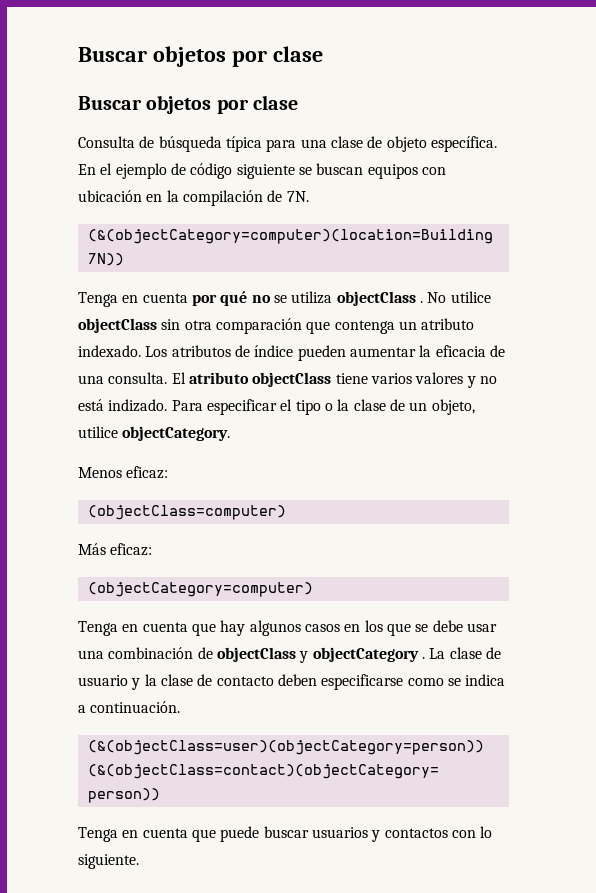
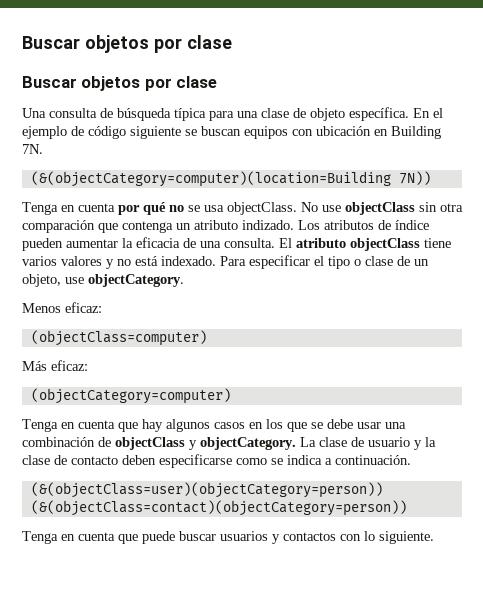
[78,136,135,148] Consulta -> [22,108,97,118] Una consulta
[166,190,283,206] la compilación de -> [391,126,441,139] Building
[291,291,491,306] utiliza objectClass . No utilice -> [204,202,341,215] usa objectClass. No use
[78,345,141,357] indexado. -> [242,220,294,230] indizado.
[108,399,168,412] indizado. -> [161,256,216,266] indexado.
[337,399,350,411] la -> (361, 262) none
[78,426,118,438] utilice -> [65,277,84,284] use
[312,647,425,662] objectCategory . -> [200,437,296,450] objectCategory.

